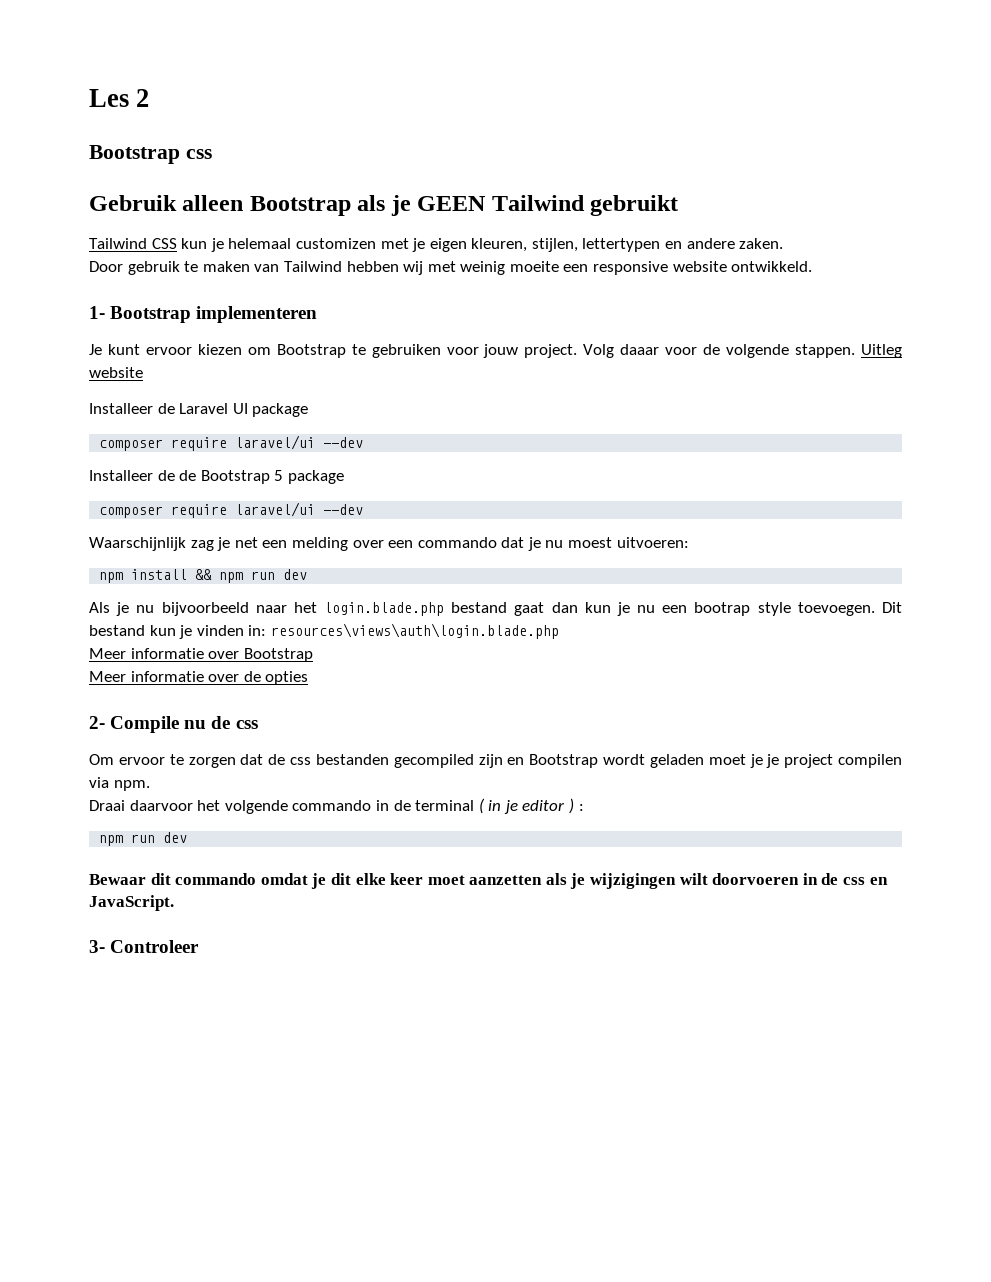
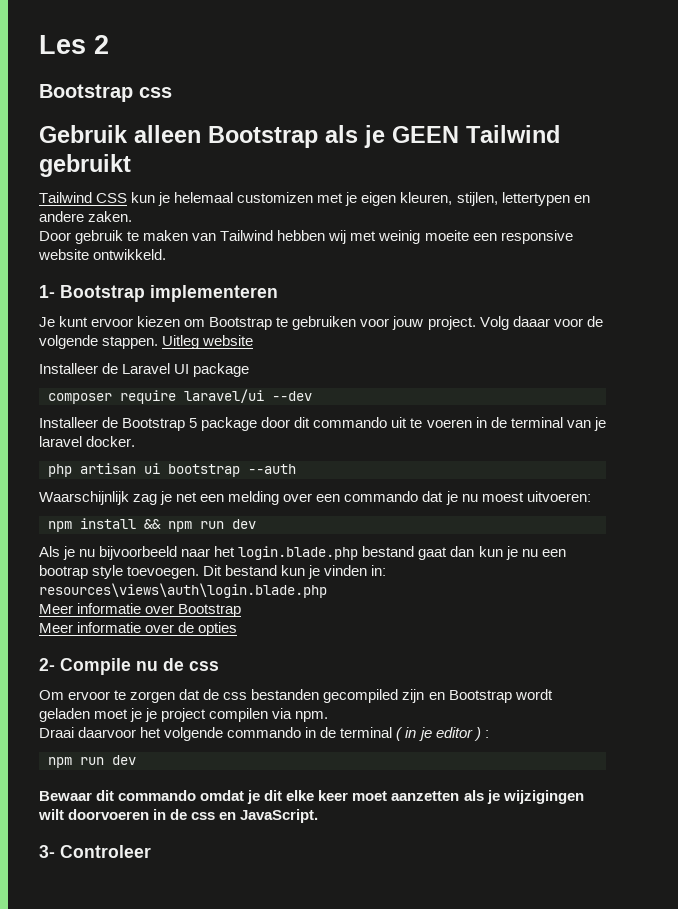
[179,470,197,481] de -> (119, 422) none
[99,502,364,518] // composer require laravel/ui --dev -> [261,417,606,431] [39,436,136,447] [48,463,296,477] door dit commando uit te voeren in de terminal van je laravel docker. // php artisan ui bootstrap --auth

